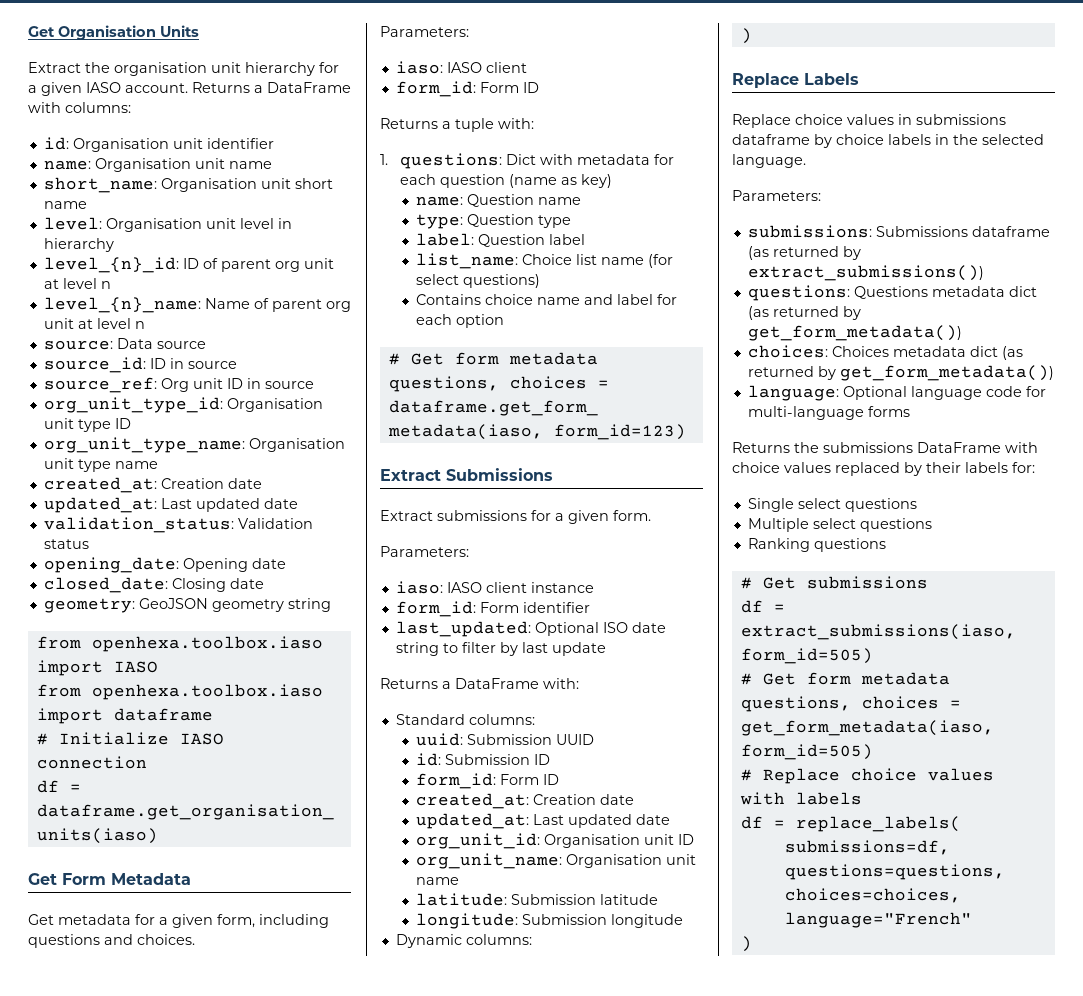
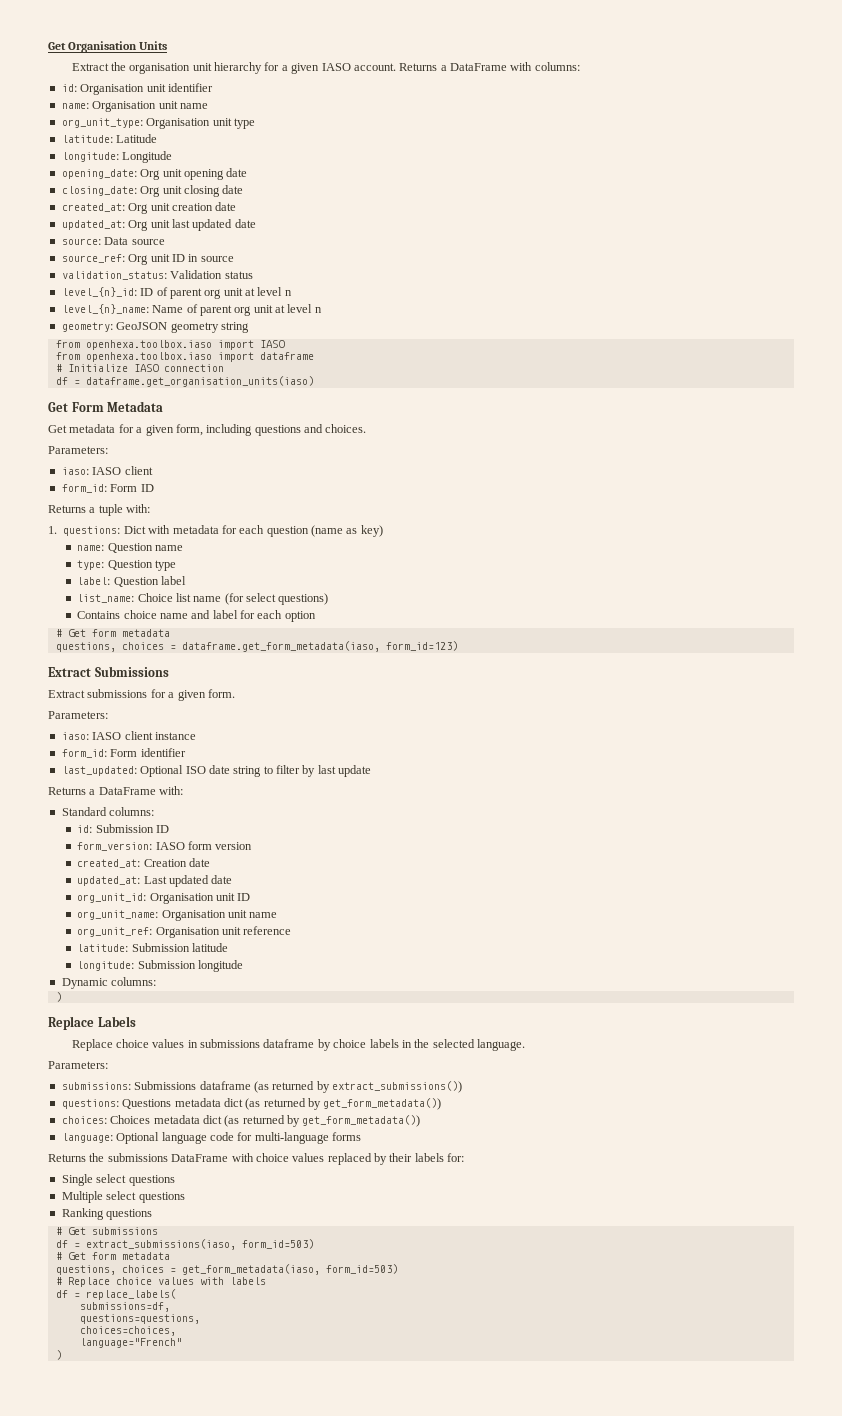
[43,177,333,193] [43,201,87,209] [43,217,292,232] [43,238,114,252] short_name: Organisation unit short name // level: Organisation unit level in hierarchy -> [61,118,255,129] [61,134,158,143] [61,151,173,163] [61,168,248,180] [61,185,244,197] [61,202,237,214] [61,219,256,231] [61,237,165,245] [61,254,234,265] [61,270,253,280] org_unit_type: Organisation unit type // latitude: Latitude // longitude: Longitude // opening_date: Org unit opening date // closing_date: Org unit closing date // created_at: Org unit creation date // updated_at: Org unit last updated date // source: Data source // source_ref: Org unit ID in source // validation_status: Validation status
[43,338,206,350] [43,357,237,373] [43,377,314,393] [43,397,323,413] [43,418,131,432] [43,437,345,453] [43,458,158,472] [43,477,262,493] [43,497,298,513] [43,517,313,533] [43,539,89,549] [43,557,286,573] [43,577,264,593] // source: Data source // source_id: ID in source // source_ref: Org unit ID in source // org_unit_type_id: Organisation unit type ID // org_unit_type_name: Organisation unit type name // created_at: Creation date // updated_at: Last updated date // validation_status: Validation status // opening_date: Opening date // closed_date: Closing date -> (322, 310) none
[415,733,594,746] // uuid: Submission UUID -> (155, 811) none
[415,773,559,789] form_id: Form ID -> [77,841,253,851] form_version: IASO form version
(459, 881) none -> [77,926,292,938] // org_unit_ref: Organisation unit reference
[740,648,873,664] form_id=505) -> [241,1239,314,1249] form_id=503)
[740,744,873,760] form_id=505) -> [325,1264,398,1274] form_id=503)

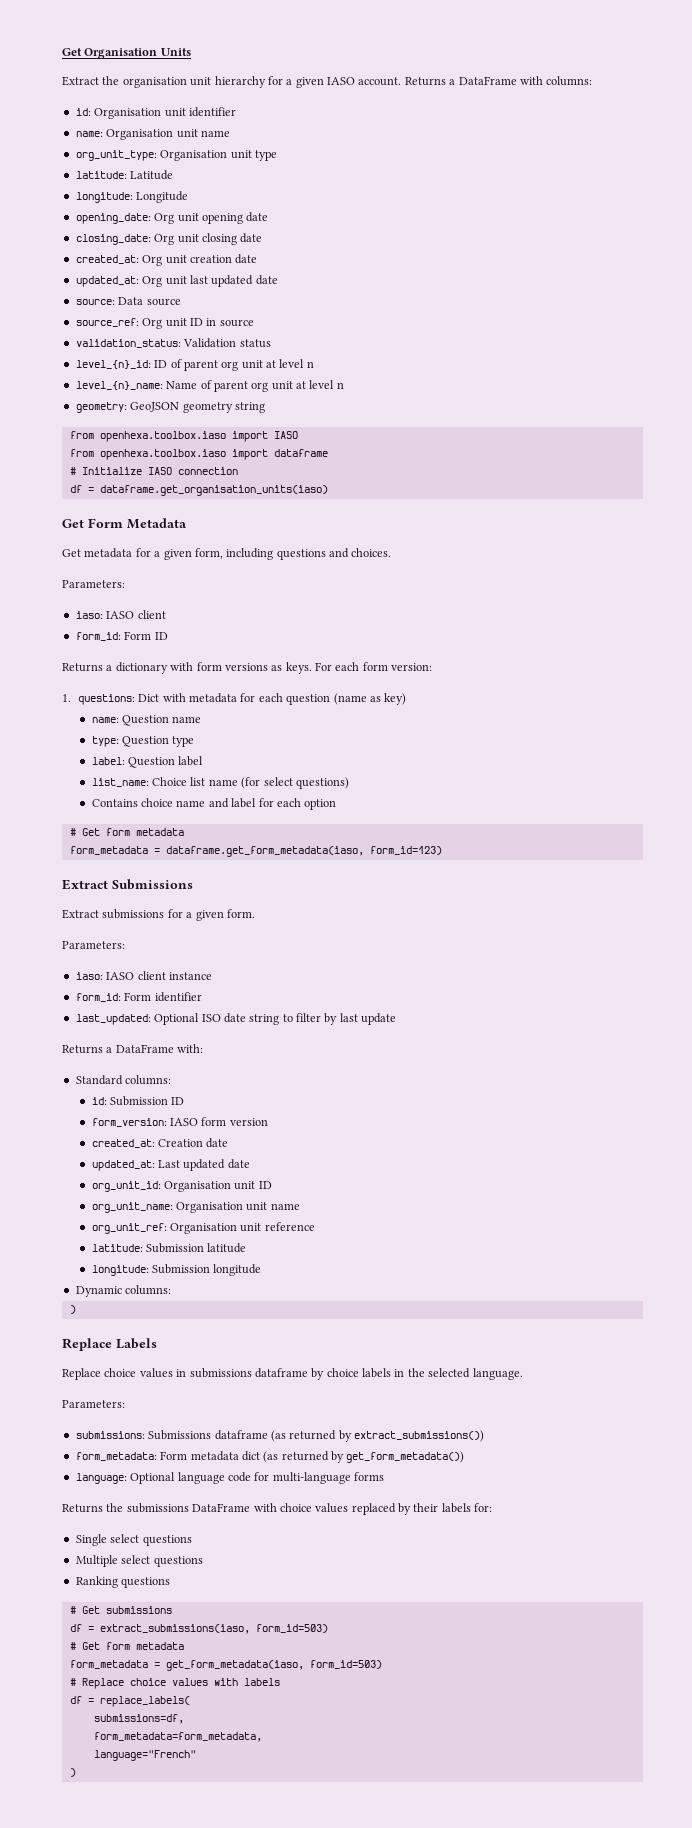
[98,504,151,516] tuple with: -> [115,662,433,674] dictionary with form versions as keys. For each form version:
[55,642,164,652] questions, choices -> [69,846,148,855] form_metadata
[61,1098,442,1110] [61,1115,151,1124] questions: Questions metadata dict (as returned by get_form_metadata()) // choices: Choices -> [75,1451,188,1461] form_metadata: Form
[55,1265,164,1275] questions, choices -> [69,1660,148,1669] form_metadata
[79,1314,200,1324] [79,1326,176,1336] questions=questions, // choices=choices, -> [93,1732,262,1742] form_metadata=form_metadata,

